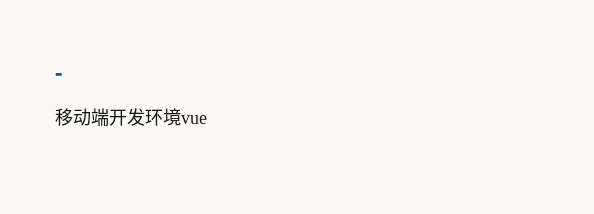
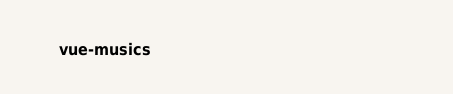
[55,73,62,81] [55,108,207,126] - // 移动端开发环境vue -> [59,42,151,56] vue-musics

